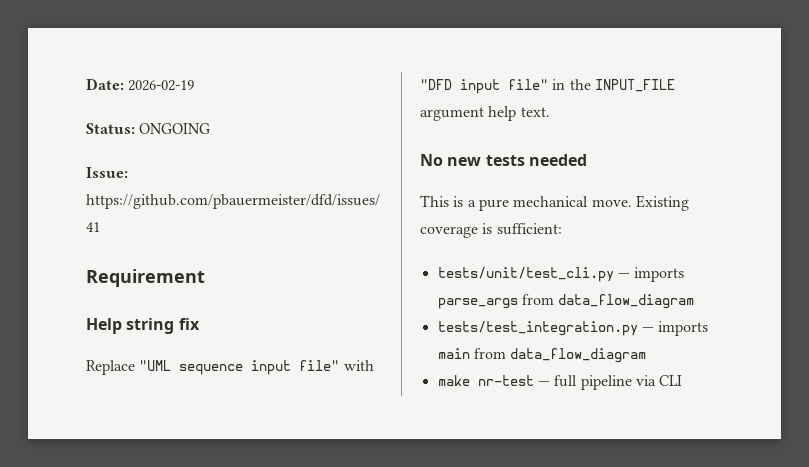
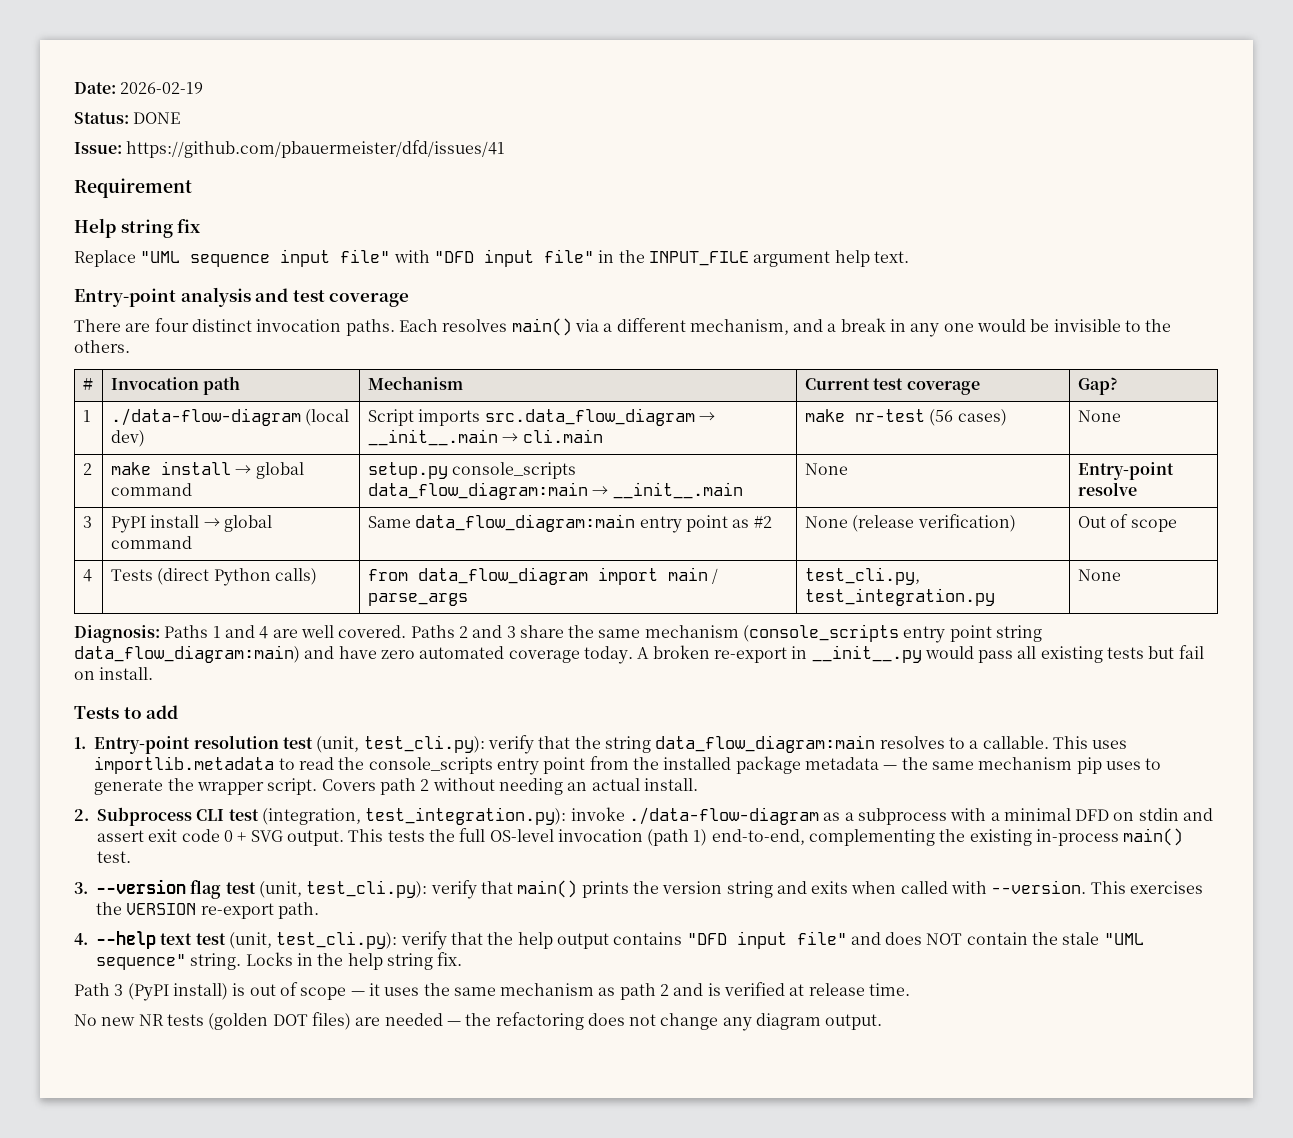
[139,123,211,134] ONGOING -> [133,112,181,124] DONE
[420,154,587,166] [420,195,689,211] [420,223,562,238] [437,267,685,282] [437,294,695,309] [437,321,709,336] [437,348,647,363] [437,375,683,390] No new tests needed // This is a pure mechanical move. Existing coverage is sufficient: // tests/unit/test_cli.py — imports parse_args from data_flow_diagram // tests/test_integration.py — imports main from data_flow_diagram // make nr-test — full pipeline via CLI -> [74,287,410,307] [74,318,1172,337] [74,340,130,353] [82,378,93,390] [110,376,241,395] [367,376,463,390] [804,378,980,395] [1077,377,1118,395] [82,410,91,422] [110,408,350,426] [110,430,145,447] [367,408,715,426] [367,429,603,446] [804,409,1007,426] [1077,410,1121,422] [82,463,92,475] [110,461,304,479] [110,483,192,496] [367,462,577,479] [367,482,743,500] [804,463,848,475] [1077,462,1174,480] [1077,482,1137,496] [82,516,92,528] [110,515,272,533] [110,536,192,549] [367,514,772,533] [804,514,1016,532] [1077,514,1177,532] [82,569,92,582] [110,568,317,586] [367,567,719,585] [367,593,468,606] [804,567,920,585] [804,588,995,606] [1077,569,1121,581] [74,624,1043,643] [74,645,1204,664] [74,667,154,680] [74,705,179,719] [74,735,1128,754] [94,756,1162,775] [94,778,698,795] [74,807,1214,826] [97,828,1184,846] [97,851,131,863] [74,879,1204,899] [96,902,319,919] [74,931,1144,950] [96,952,463,970] [74,982,911,1001] [74,1012,883,1031] Entry-point analysis and test coverage // There are four distinct invocation paths. Each resolves main() via a different mechanism, and a break in any one would be invisible to the others. // # | Invocation path | Mechanism | Current test coverage | Gap? // 1 | ./data-flow-diagram (local dev) | Script imports src.data_flow_diagram → __init__.main → cli.main | make nr-test (56 cases) | None // 2 | make install → global command | setup.py console_scripts data_flow_diagram:main → __init__.main | None | Entry-point resolve // 3 | PyPI install → global command | Same data_flow_diagram:main entry point as #2 | None (release verification) | Out of scope // 4 | Tests (direct Python calls) | from data_flow_diagram import main / parse_args | test_cli.py, test_integration.py | None // Diagnosis: Paths 1 and 4 are well covered. Paths 2 and 3 share the same mechanism (console_scripts entry point string data_flow_diagram:main) and have zero automated coverage today. A broken re-export in __init__.py would pass all existing tests but fail on install. // Tests to add // 1. Entry-point resolution test (unit, test_cli.py): verify that the string data_flow_diagram:main resolves to a callable. This uses importlib.metadata to read the console_scripts entry point from the installed package metadata — the same mechanism pip uses to generate the wrapper script. Covers path 2 without needing an actual install. // 2. Subprocess CLI test (integration, test_integration.py): invoke ./data-flow-diagram as a subprocess with a minimal DFD on stdin and assert exit code 0 + SVG output. This tests the full OS-level invocation (path 1) end-to-end, complementing the existing in-process main() test. // 3. --version flag test (unit, test_cli.py): verify that main() prints the version string and exits when called with --version. This exercises the VERSION re-export path. // 4. --help text test (unit, test_cli.py): verify that the help output contains "DFD input file" and does NOT contain the stale "UML sequence" string. Locks in the help string fix. // Path 3 (PyPI install) is out of scope — it uses the same mechanism as path 2 and is verified at release time. // No new NR tests (golden DOT files) are needed — the refactoring does not change any diagram output.

